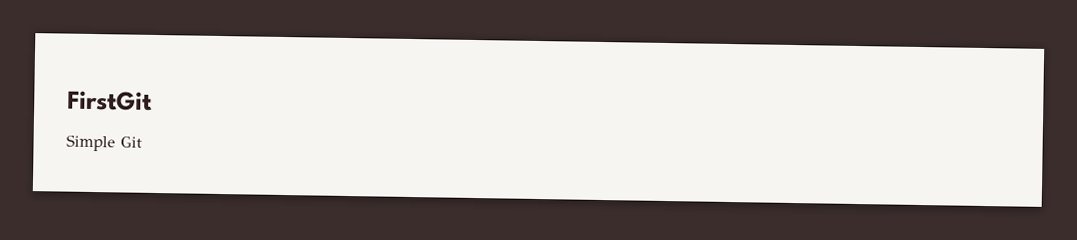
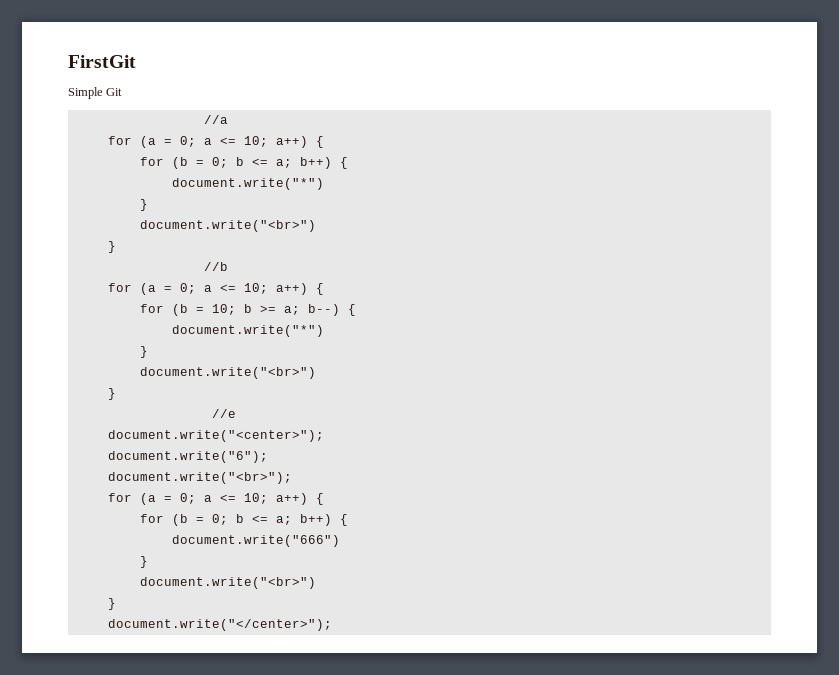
(142, 142) none -> [203,115,228,124] [107,136,324,148] [139,157,348,169] [171,178,324,190] [139,199,148,211] [139,220,316,232] [107,241,116,253] [203,262,228,271] [107,283,324,295] [139,304,356,316] [171,325,324,337] [139,346,148,358] [139,367,316,379] [107,388,116,400] [211,409,236,418] [107,430,324,442] [107,451,268,463] [107,472,292,484] [107,493,324,505] [139,514,348,526] [171,535,340,547] [139,556,148,568] [139,577,316,589] [107,598,116,610] [107,619,332,631] // //a // for (a = 0; a <= 10; a++) { // for (b = 0; b <= a; b++) { // document.write("*") // } // document.write("<br>") // } // //b // for (a = 0; a <= 10; a++) { // for (b = 10; b >= a; b--) { // document.write("*") // } // document.write("<br>") // } // //e // document.write("<center>"); // document.write("6"); // document.write("<br>"); // for (a = 0; a <= 10; a++) { // for (b = 0; b <= a; b++) { // document.write("666") // } // document.write("<br>") // } // document.write("</center>");

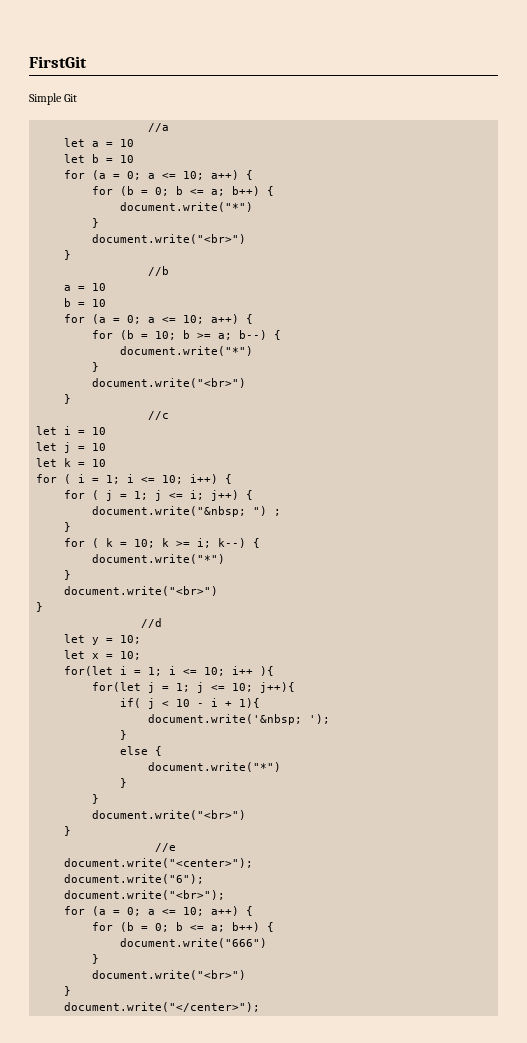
(228, 119) none -> [64,138,135,147] [64,154,135,163] // let a = 10 // let b = 10
(228, 266) none -> [64,283,107,291] [64,298,107,307] // a = 10 // b = 10
(116, 394) none -> [148,411,170,420] [36,426,107,435] [36,442,107,453] [36,458,107,467] [36,474,233,484] [64,490,254,501] [92,506,282,517] [64,522,72,532] [64,538,261,548] [92,554,226,564] [64,570,72,580] [64,586,219,596] [36,602,44,612] [141,618,163,628] [64,634,142,645] [64,650,142,660] [64,666,275,676] [92,682,296,693] [120,698,261,709] [148,714,331,725] [120,730,128,740] [120,746,163,756] [148,762,282,772] [120,778,128,788] [92,794,100,804] [92,810,247,820] [64,826,72,836] // //c // let i = 10 // let j = 10 // let k = 10 // for ( i = 1; i <= 10; i++) { // for ( j = 1; j <= i; j++) { // document.write("&nbsp; ") ; // } // for ( k = 10; k >= i; k--) { // document.write("*") // } // document.write("<br>") // } // //d // let y = 10; // let x = 10; // for(let i = 1; i <= 10; i++ ){ // for(let j = 1; j <= 10; j++){ // if( j < 10 - i + 1){ // document.write('&nbsp; '); // } // else { // document.write("*") // } // } // document.write("<br>") // }

